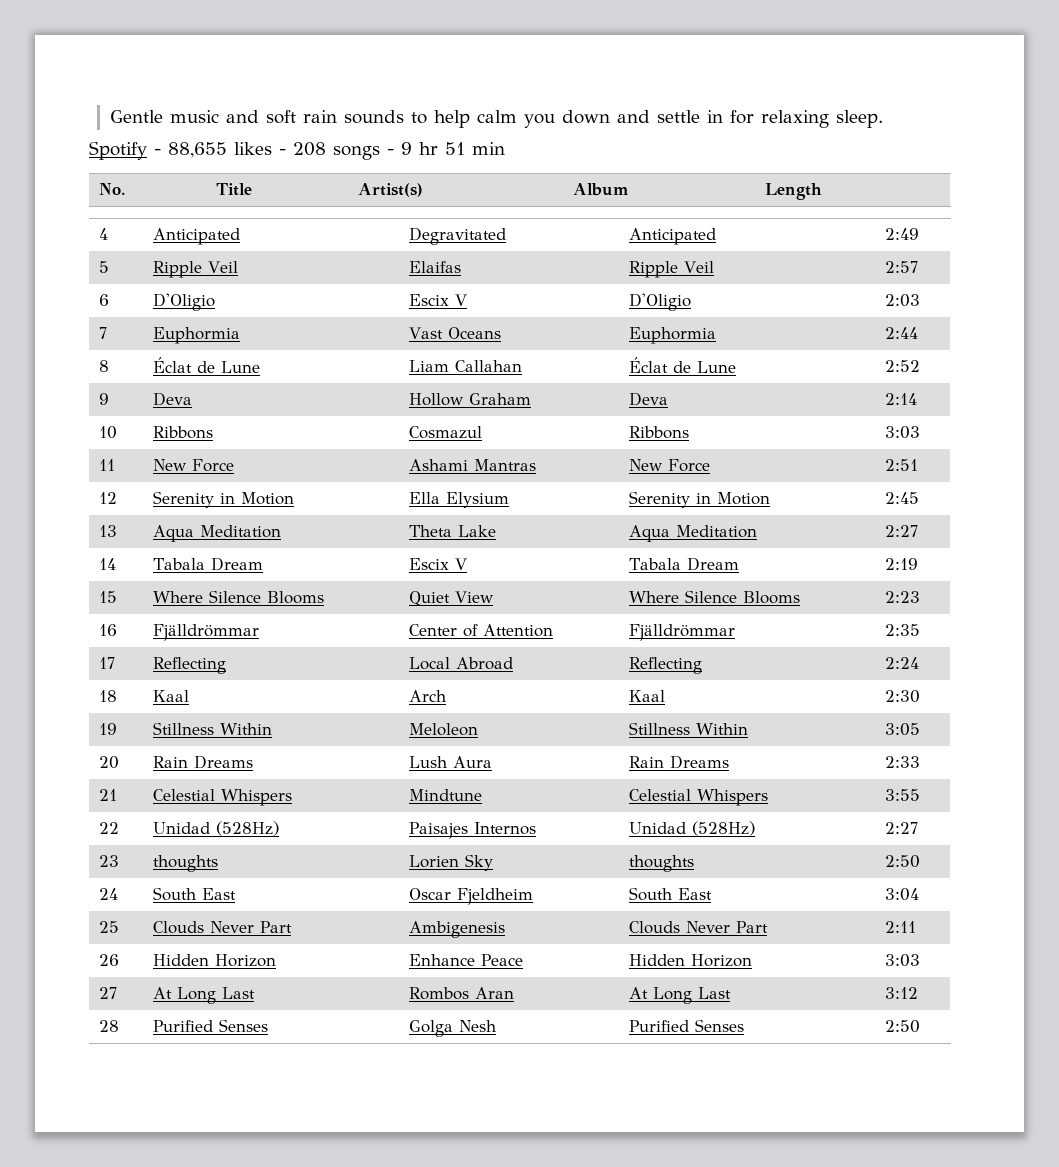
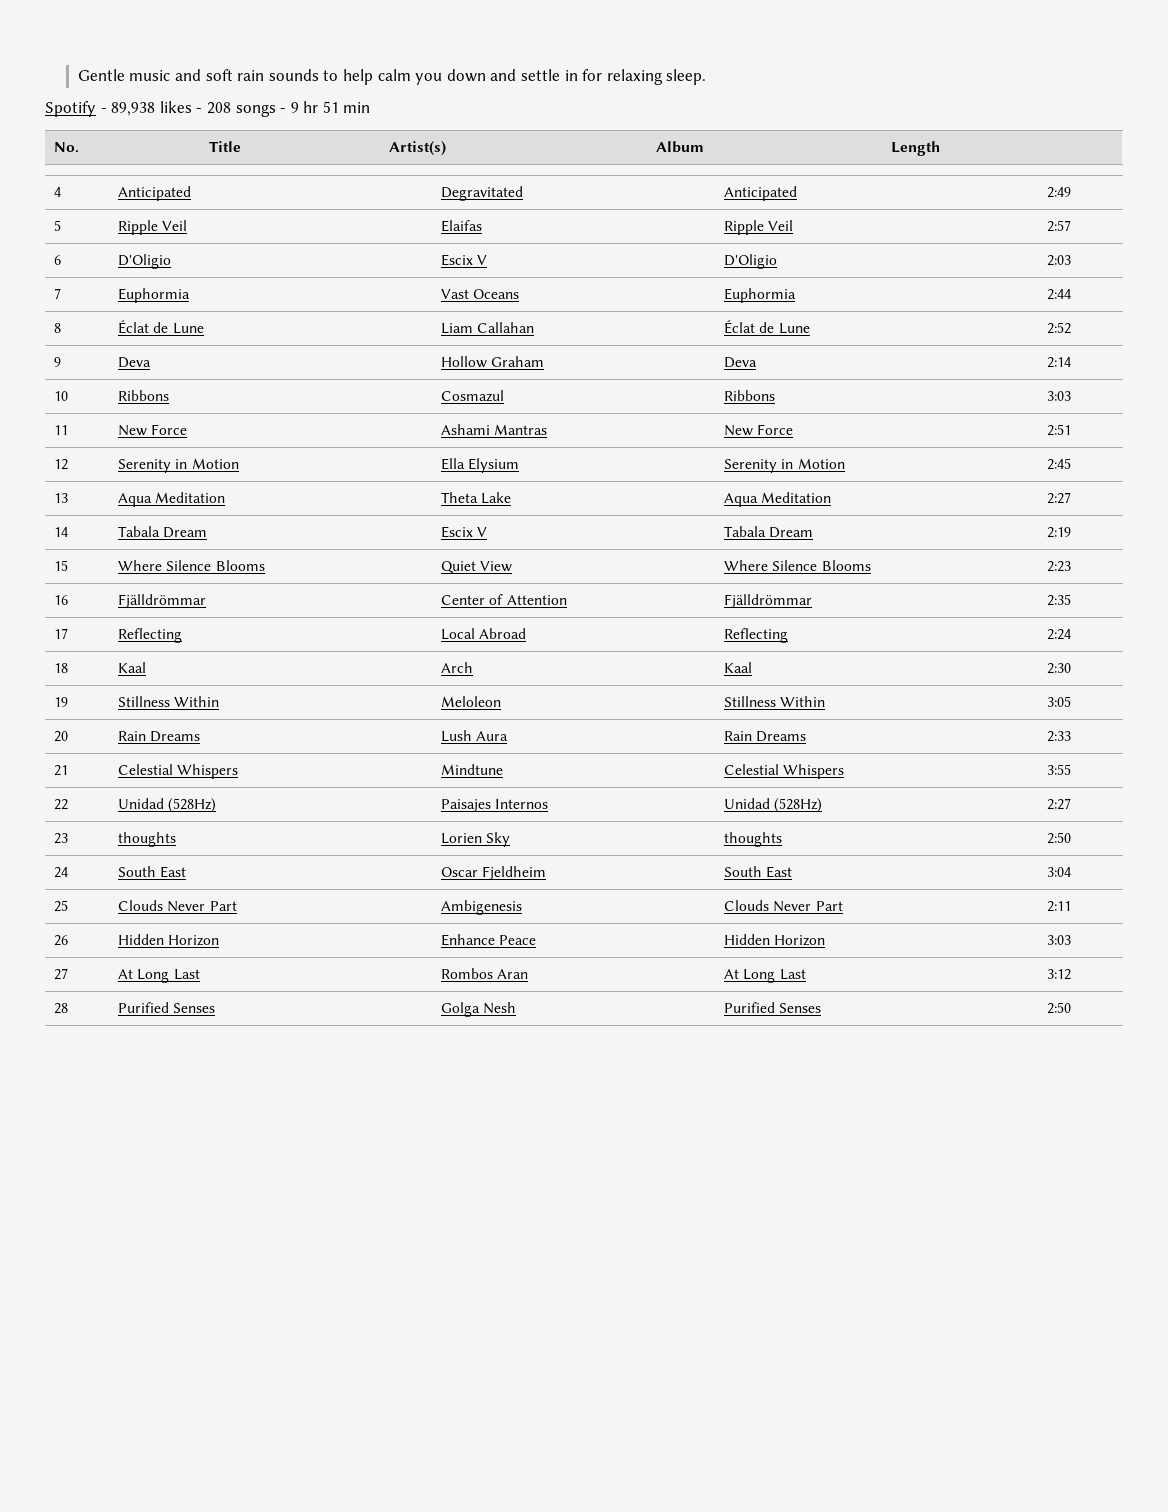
[168,142,227,158] 88,655 -> [111,102,156,116] 89,938

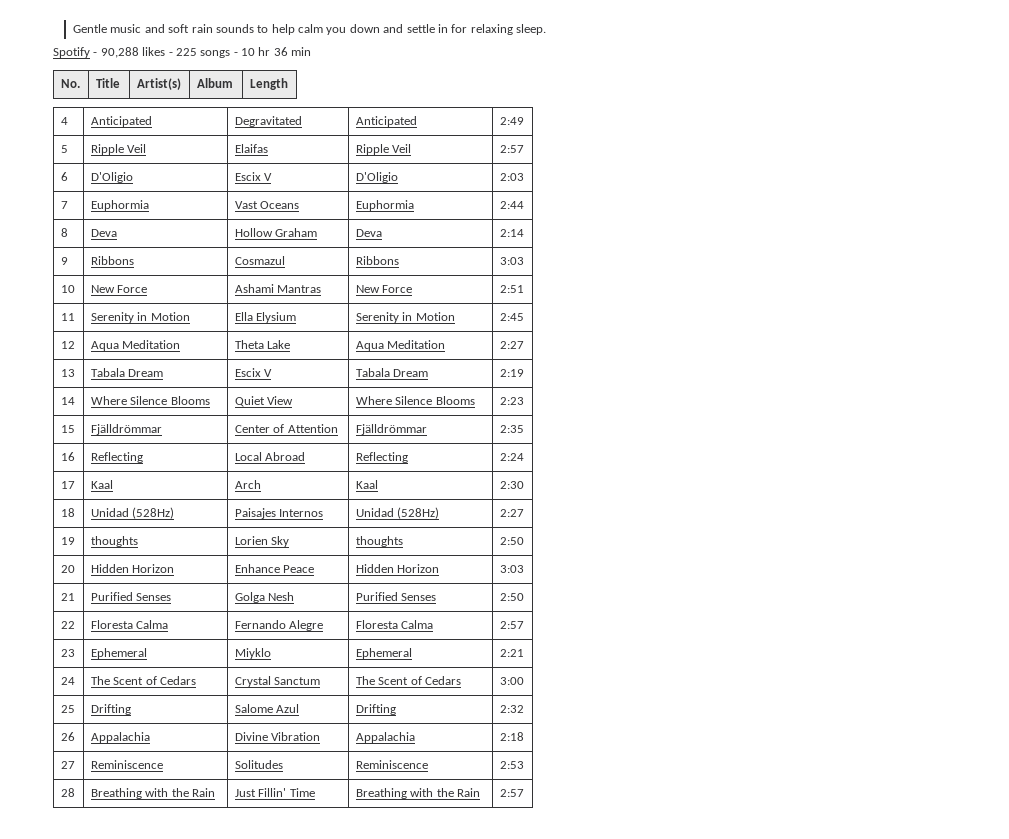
[111,102,156,116] 89,938 -> [100,47,139,58] 90,288
[206,102,231,114] 208 -> [175,48,197,56] 225
[290,101,339,113] 9 hr 51 -> [241,47,288,56] 10 hr 36
[118,320,204,334] [441,322,535,334] [724,320,810,334] [1047,322,1072,334] [54,357,62,367] | Éclat de Lune | Liam Callahan | Éclat de Lune | 2:52 // 9 -> (68, 232) none
[54,391,69,401] 10 -> [60,257,68,265] 9
[54,425,69,435] 11 -> [60,285,75,293] 10
[54,459,69,470] 12 -> [60,313,75,321] 11
[54,493,69,503] 13 -> [60,341,75,349] 12
[54,527,69,537] 14 -> [60,369,75,377] 13
[54,560,69,571] 15 -> [60,397,75,405] 14
[54,595,69,605] 16 -> [60,425,75,433] 15
[54,628,69,639] 17 -> [60,452,75,461] 16
[54,663,69,673] 18 -> [60,481,75,489] 17
[54,697,69,707] [118,696,220,707] [441,696,502,707] [724,696,826,707] [1047,696,1072,707] [54,731,69,742] [118,731,201,742] [441,730,509,742] [724,731,807,742] [1047,731,1072,742] [54,765,69,776] [118,764,239,779] [441,764,504,775] [724,764,845,779] [1047,764,1072,775] [54,799,69,810] 19 | Stillness Within | Meloleon | Stillness Within | 3:05 // 20 | Rain Dreams | Lush Aura | Rain Dreams | 2:33 // 21 | Celestial Whispers | Mindtune | Celestial Whispers | 3:55 // 22 -> [60,508,75,517] 18
[54,833,69,844] 23 -> [60,537,75,545] 19
[54,867,69,878] [118,866,187,878] [441,866,547,880] [724,866,793,878] [1047,867,1072,877] [54,900,69,912] [118,900,237,912] [441,900,523,915] [724,900,843,912] [1047,901,1072,912] [54,935,69,946] 24 | South East | Oscar Fjeldheim | South East | 3:04 // 25 | Clouds Never Part | Ambigenesis | Clouds Never Part | 2:11 // 26 -> [60,565,75,573] 20
[54,968,69,980] [118,969,200,983] [441,968,529,979] [724,969,806,983] [1047,969,1072,980] [54,1003,69,1014] 27 | At Long Last | Rombos Aran | At Long Last | 3:12 // 28 -> [60,593,75,601] 21
(1072, 1008) none -> [60,621,75,629] [90,620,169,629] [234,620,324,631] [355,620,434,629] [499,621,524,629] [60,649,75,657] [90,648,147,659] [234,648,271,659] [355,648,412,659] [499,649,524,657] [60,677,75,685] [90,676,196,685] [234,676,321,687] [355,676,461,685] [499,677,524,685] [60,705,75,713] [90,704,131,715] [234,704,300,713] [355,704,396,715] [499,705,524,713] [60,732,75,741] [90,732,150,743] [234,732,321,741] [355,732,415,743] [499,732,524,741] [60,761,75,769] [90,760,163,769] [234,760,283,769] [355,760,428,769] [499,761,524,769] [60,788,75,797] [90,788,215,799] [234,788,315,797] [355,788,480,799] [499,789,524,797] // 22 | Floresta Calma | Fernando Alegre | Floresta Calma | 2:57 // 23 | Ephemeral | Miyklo | Ephemeral | 2:21 // 24 | The Scent of Cedars | Crystal Sanctum | The Scent of Cedars | 3:00 // 25 | Drifting | Salome Azul | Drifting | 2:32 // 26 | Appalachia | Divine Vibration | Appalachia | 2:18 // 27 | Reminiscence | Solitudes | Reminiscence | 2:53 // 28 | Breathing with the Rain | Just Fillin' Time | Breathing with the Rain | 2:57

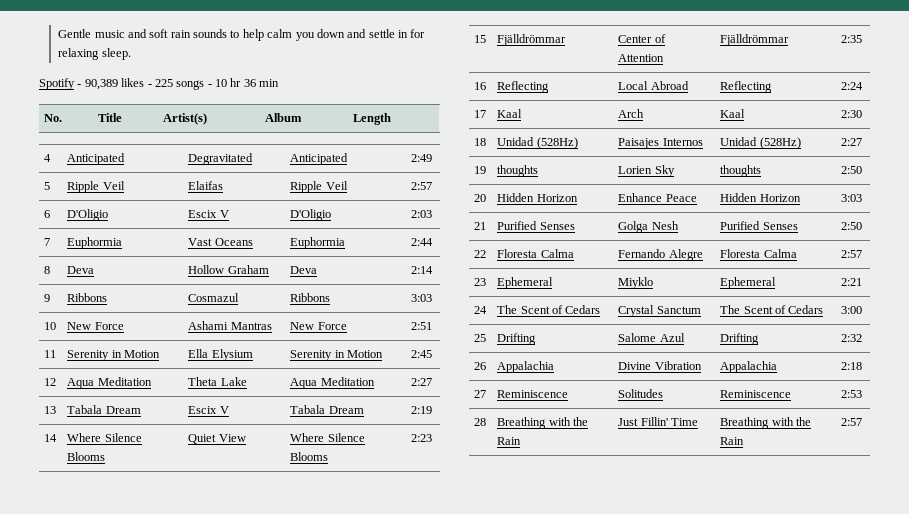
[100,47,139,58] 90,288 -> [84,79,118,90] 90,389

